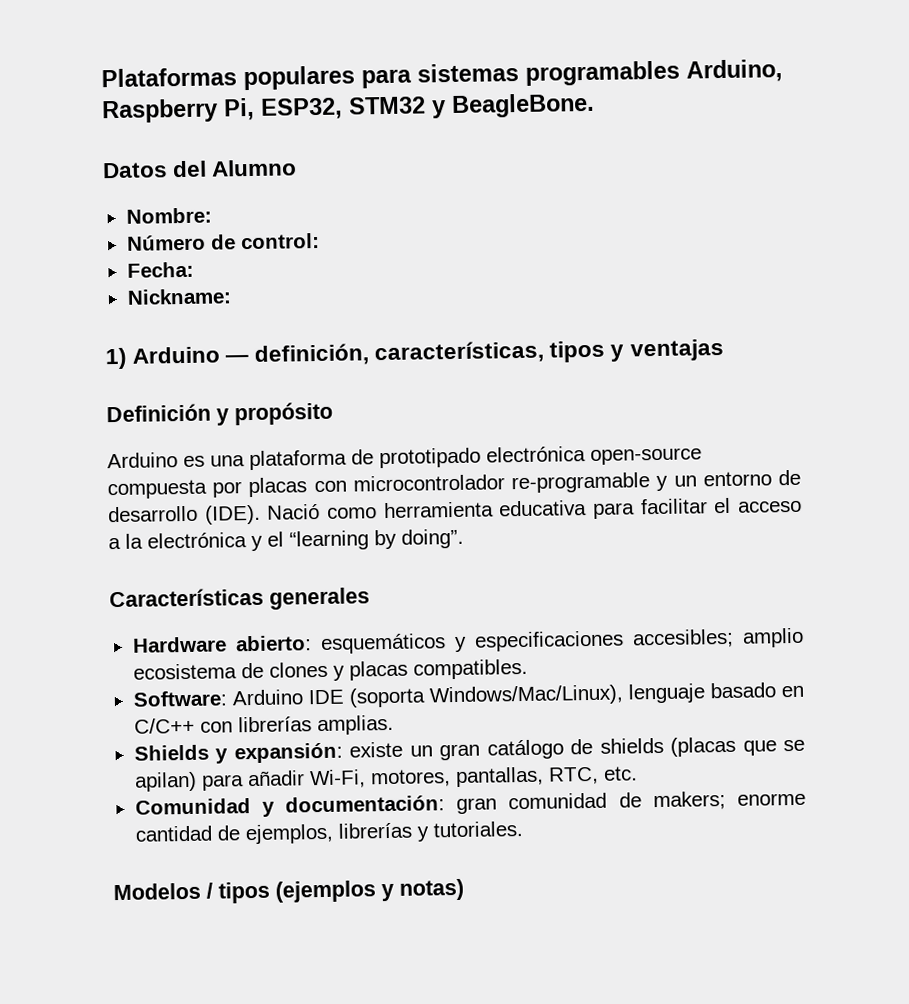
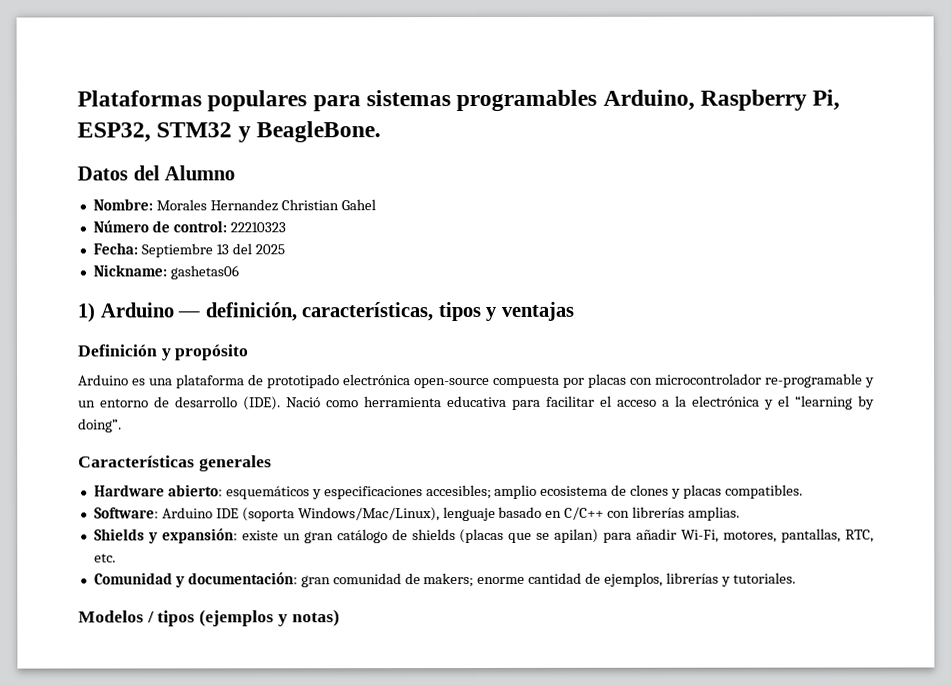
(212, 215) none -> [155,199,376,212] Morales Hernandez Christian Gahel
(320, 241) none -> [229,222,286,233] 22210323
(194, 269) none -> [140,243,285,258] Septiembre 13 del 2025
(232, 296) none -> [169,265,239,280] gashetas06

